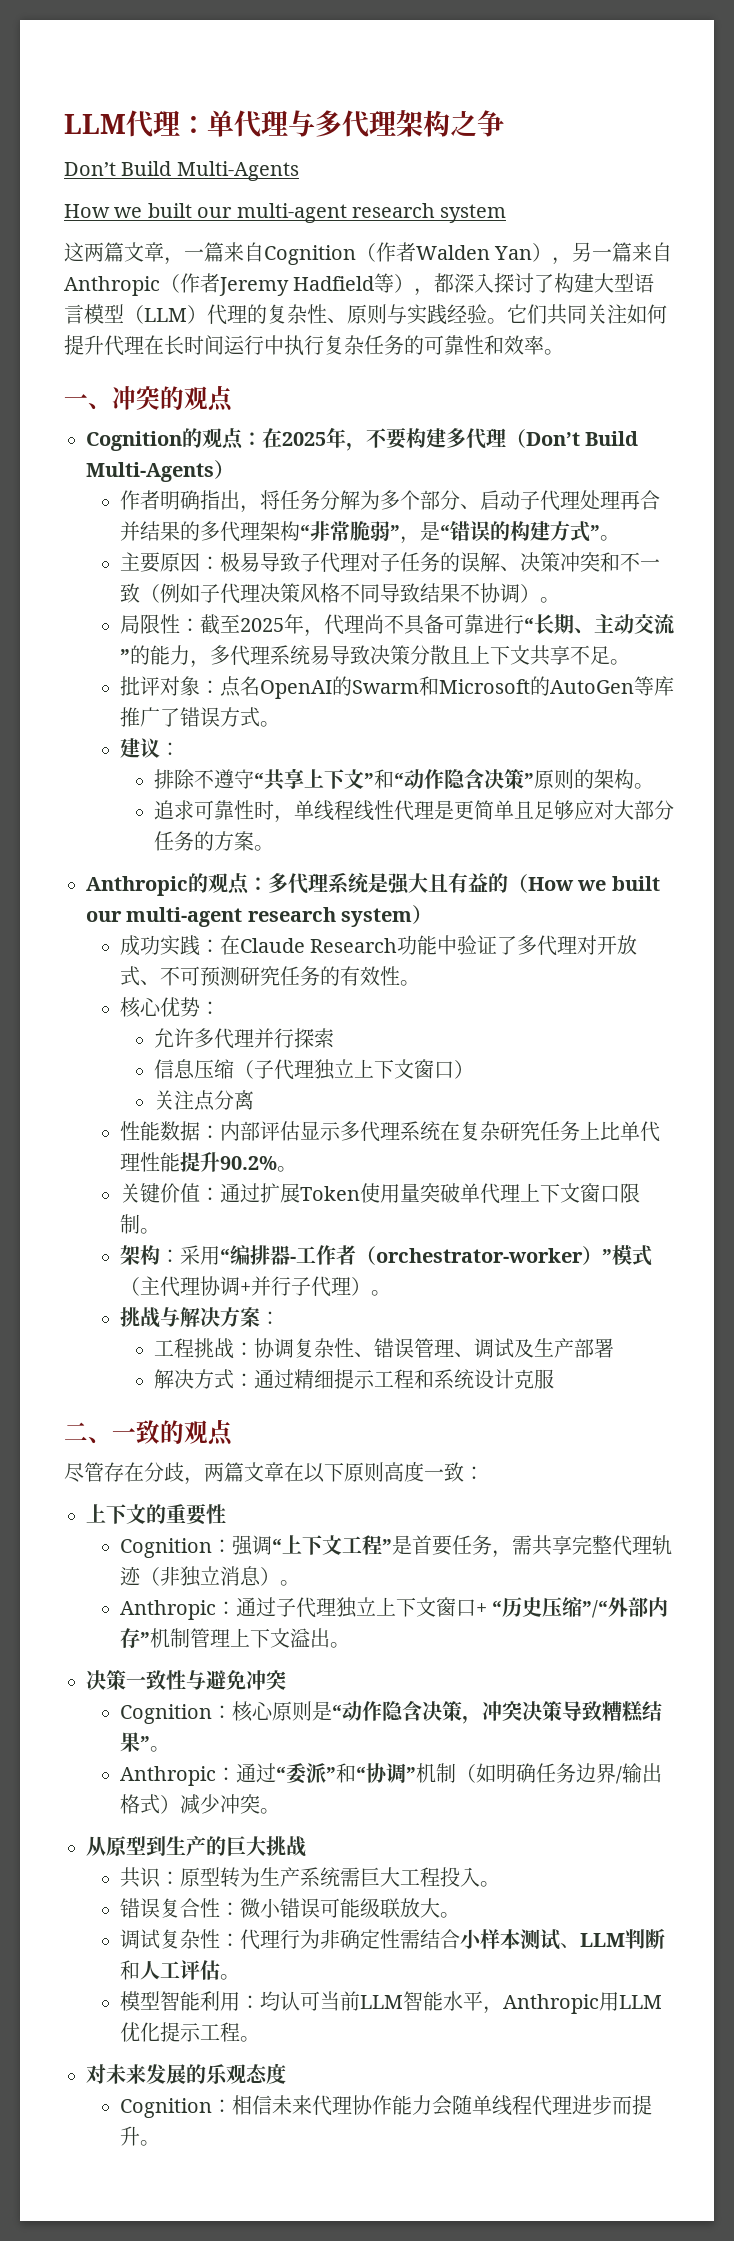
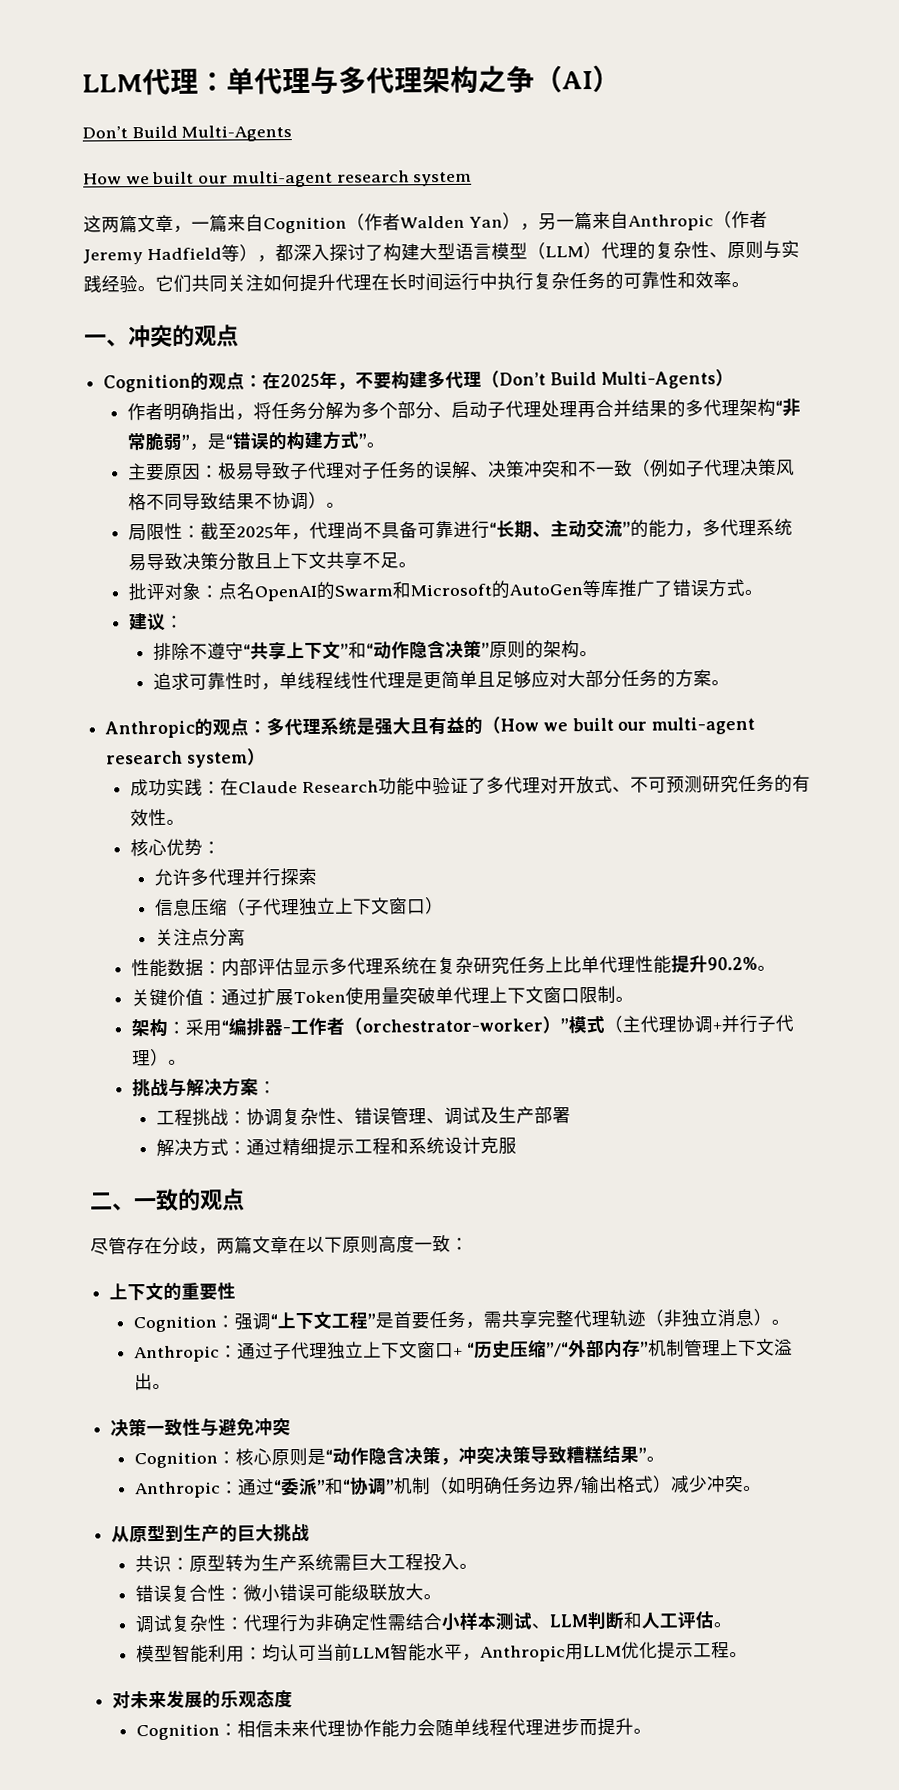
(504, 123) none -> [534,64,621,93] （AI）

